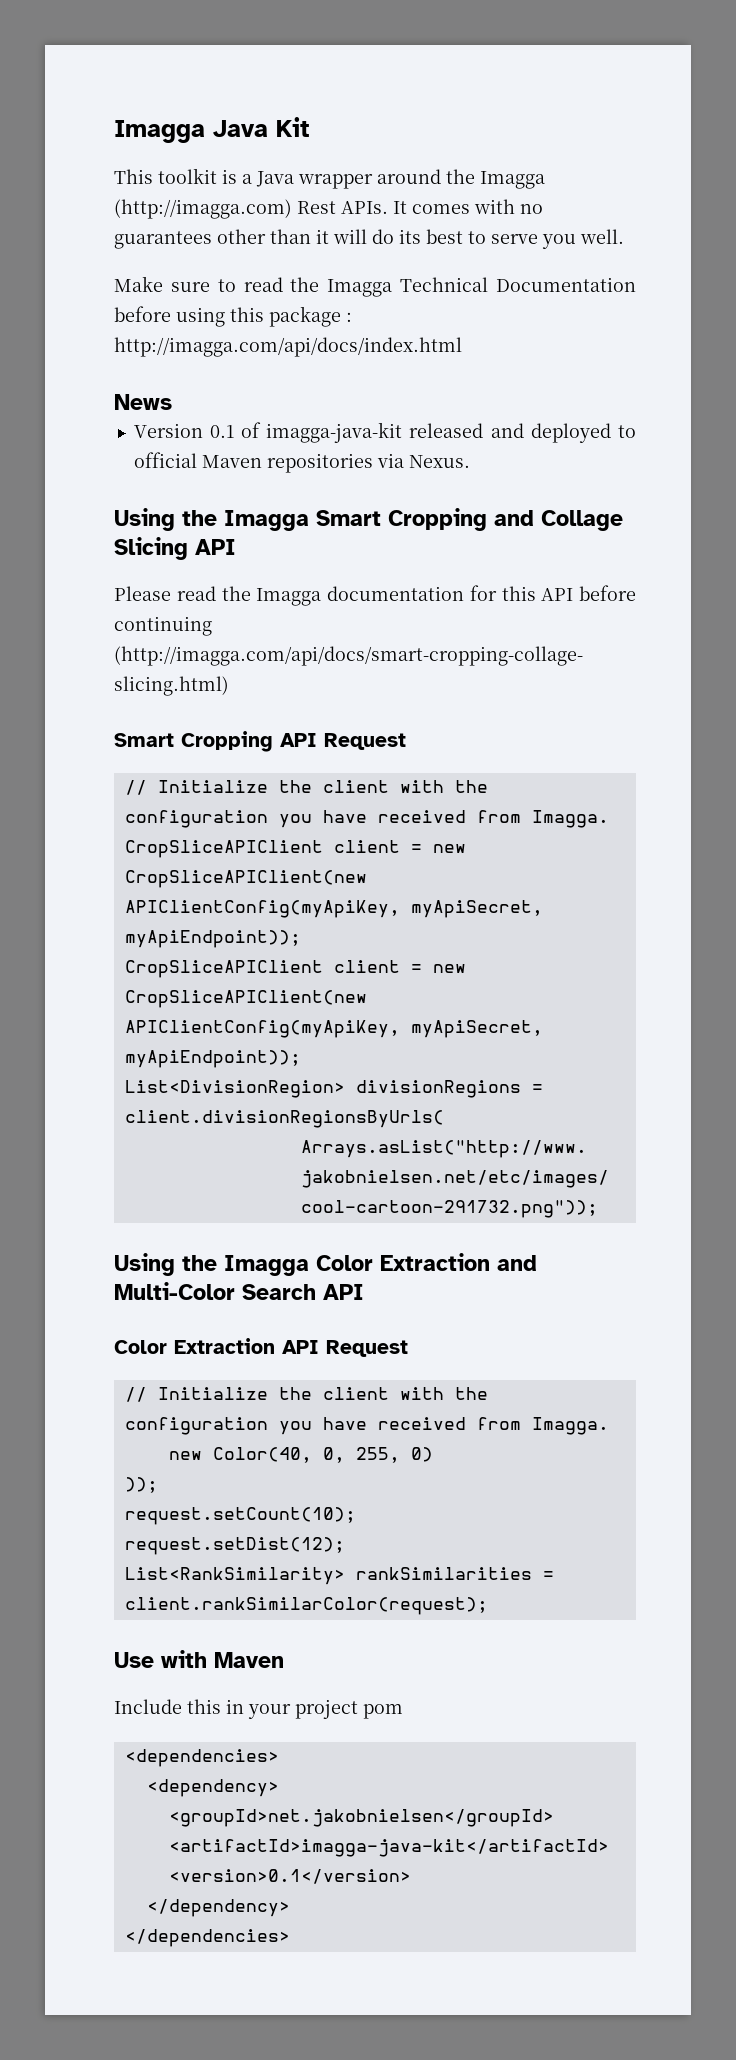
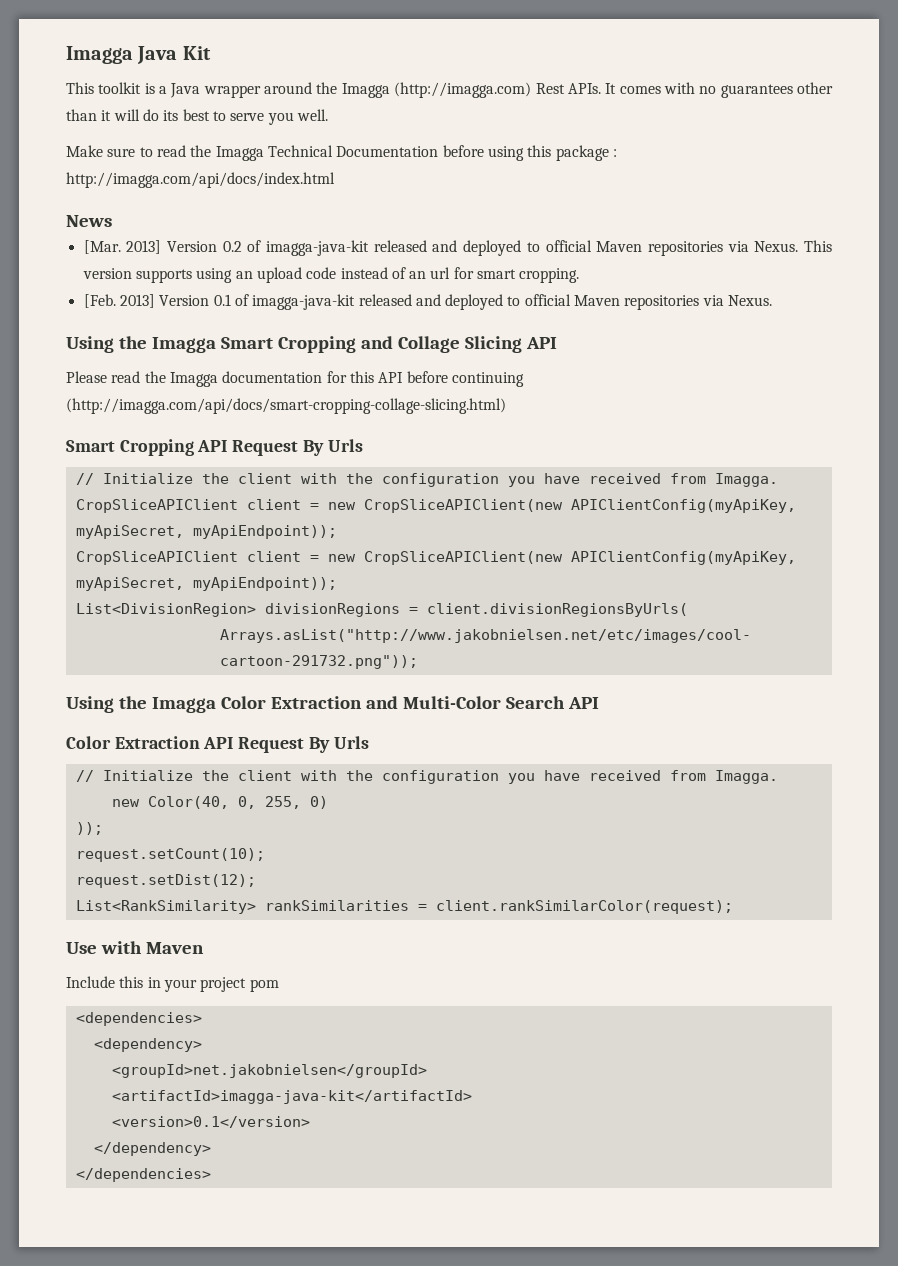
(172, 402) none -> [83,240,833,256] [82,267,580,283] [83,294,155,308] [Mar. 2013] Version 0.2 of imagga-java-kit released and deployed to official Maven repositories via Nexus. This version supports using an upload code instead of an url for smart cropping. // [Feb. 2013]
(406, 741) none -> [302,439,363,456] By Urls
(408, 1348) none -> [308,736,369,753] By Urls

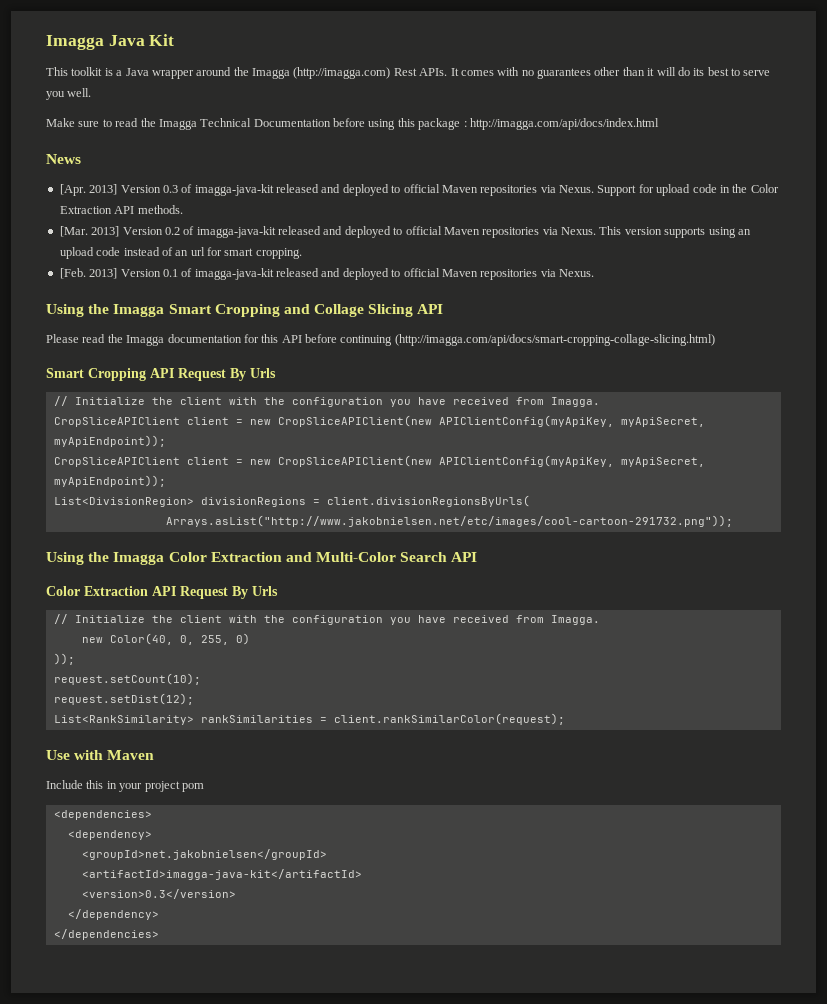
(112, 221) none -> [59,184,779,196] [59,205,183,214] // [Apr. 2013] Version 0.3 of imagga-java-kit released and deployed to official Maven repositories via Nexus. Support for upload code in the Color Extraction API methods.
[111,1116,310,1128] <version>0.1</version> -> [81,889,236,899] <version>0.3</version>

